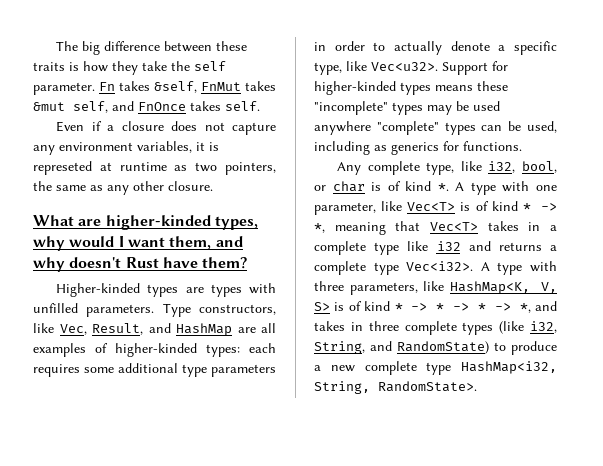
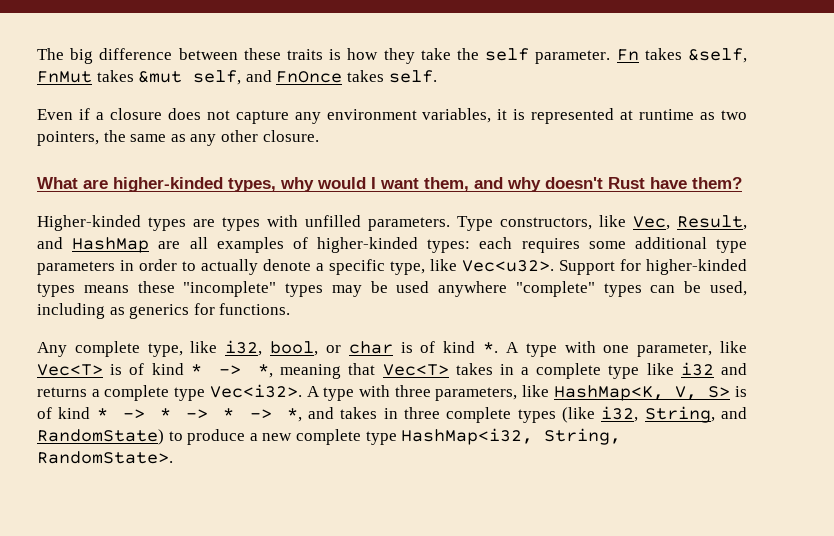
[33,161,92,175] represeted -> [531,108,615,124] represented

